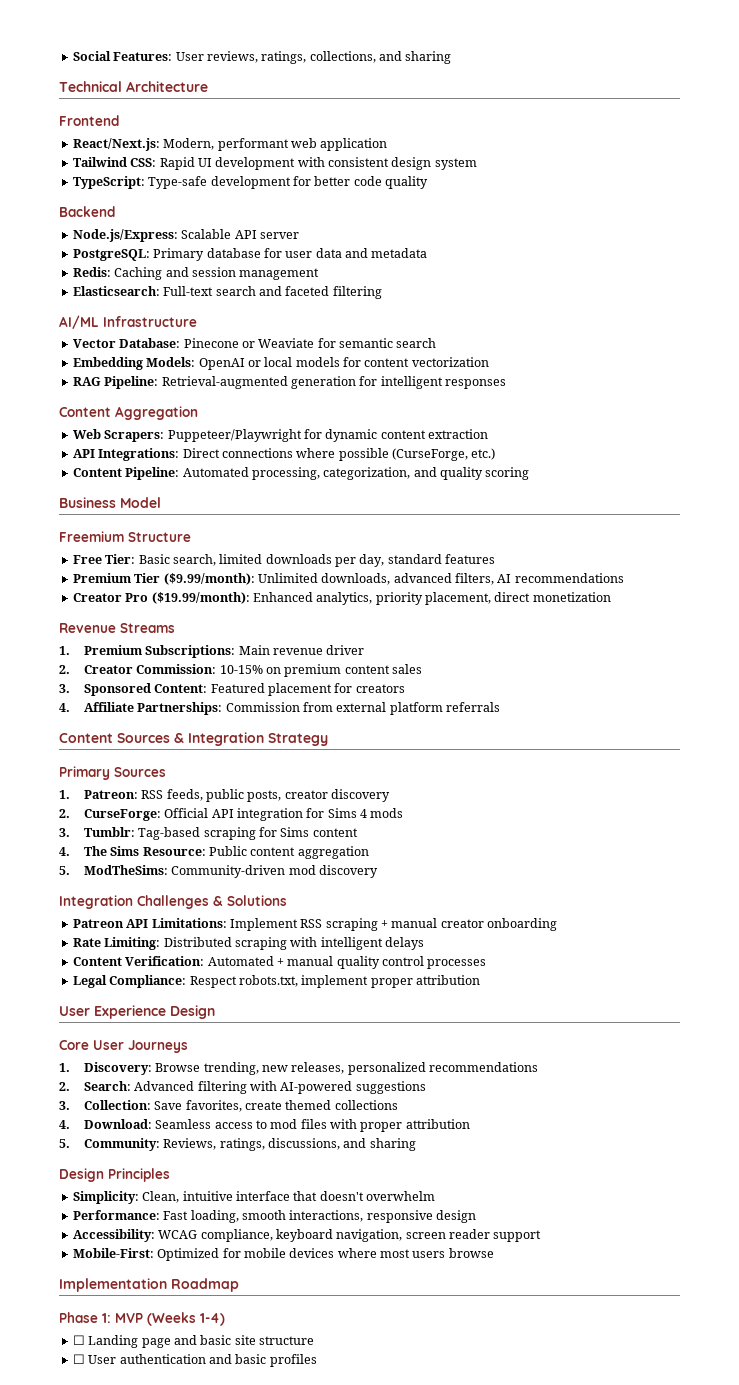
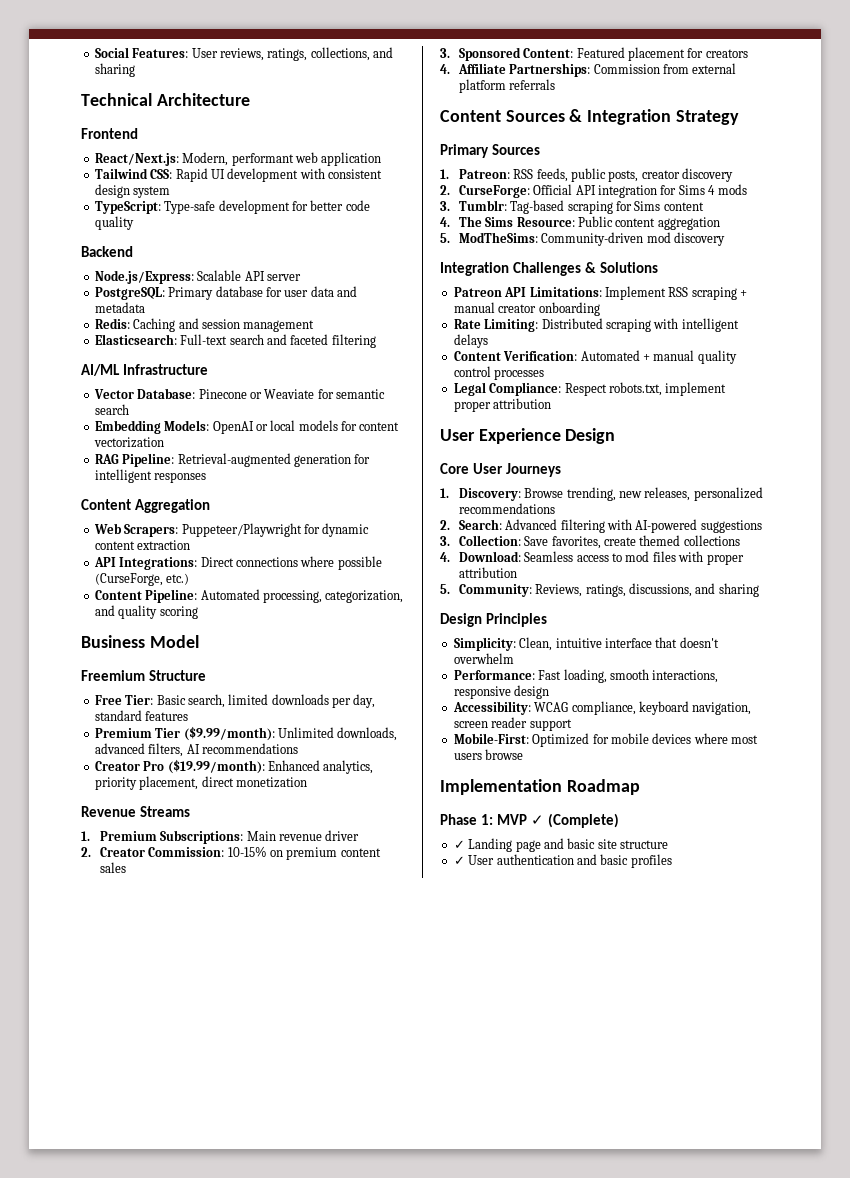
[147,1312,225,1326] [72,1335,85,1345] (Weeks 1-4) // ☐ -> [531,813,620,828] [453,840,465,849] ✓ (Complete) // ✓
[72,1354,85,1364] ☐ -> [453,856,465,865] ✓

